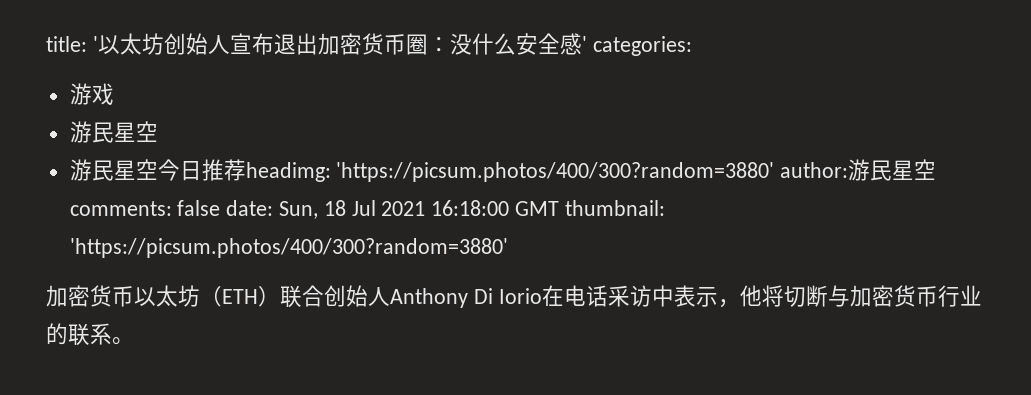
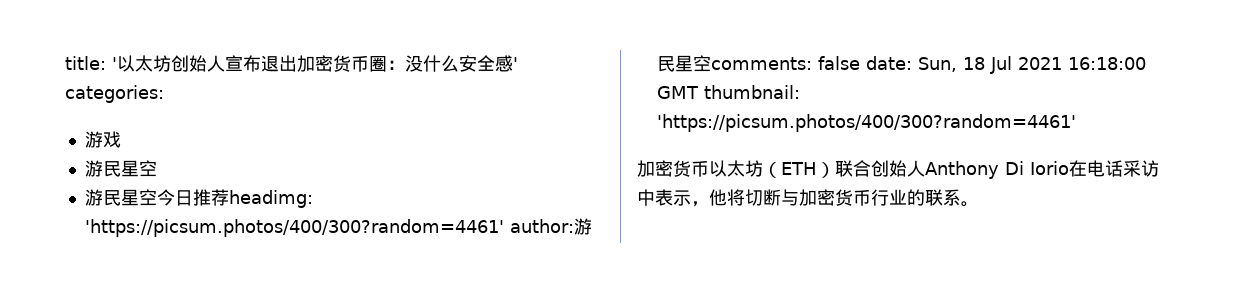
[336,162,775,182] 'https://picsum.photos/400/300?random=3880' -> [84,219,504,237] 'https://picsum.photos/400/300?random=4461'
[69,238,508,258] 'https://picsum.photos/400/300?random=3880' -> [656,114,1076,132] 'https://picsum.photos/400/300?random=4461'

